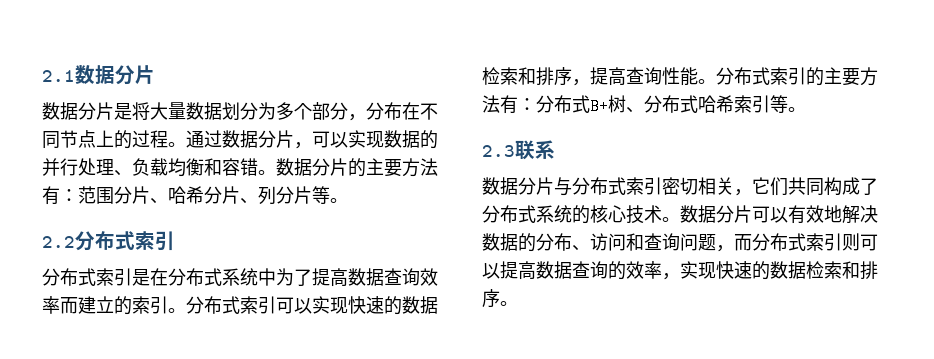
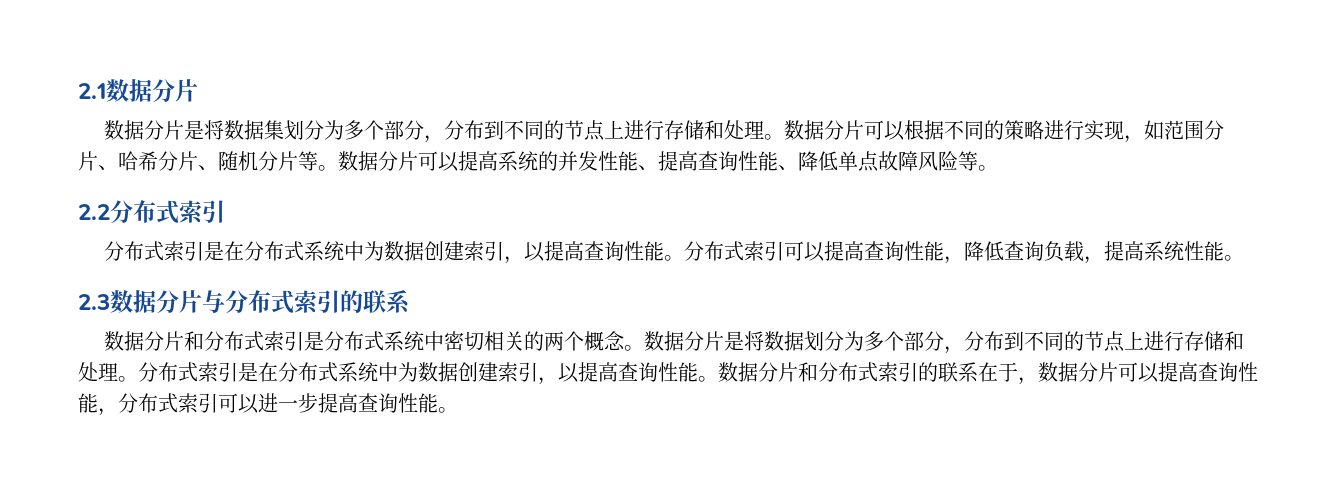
[150,102,438,121] [42,130,438,149] [42,158,438,177] [42,186,78,205] 大量数据划分为多个部分，分布在不同节点上的过程。通过数据分片，可以实现数据的并行处理、负载均衡和容错。数据分片的主要方法有： -> [224,120,1165,143] 数据集划分为多个部分，分布到不同的节点上进行存储和处理。数据分片可以根据不同的策略进行实现，如
[258,186,276,205] 列 -> [218,151,258,171] 随机
(348, 200) none -> [338,151,998,172] 数据分片可以提高系统的并发性能、提高查询性能、降低单点故障风险等。
[294,268,438,287] [42,296,438,315] [482,67,590,86] 了提高数据查询效率而建立的索引。分布式索引可以实现快速的数据检索和排序， -> [384,241,546,264] 数据创建索引，以
[806,67,878,86] [482,95,788,115] 的主要方法有：分布式B+树、分布式哈希索引等 -> [784,241,1225,264] 可以提高查询性能，降低查询负载，提高系统性能
[515,140,555,160] 联系 // -> (110, 302) none
[662,177,878,196] [482,205,878,224] [482,233,878,252] [482,261,878,280] [482,289,500,308] 密切相关，它们共同构成了分布式系统的核心技术。数据分片可以有效地解决数据的分布、访问和查询问题，而分布式索引则可以提高数据查询的效率，实现快速的数据检索和排序 -> [340,290,410,314] [104,331,1245,354] [78,362,1258,385] [78,393,438,416] 的联系 // 数据分片和分布式索引是分布式系统中密切相关的两个概念。数据分片是将数据划分为多个部分，分布到不同的节点上进行存储和处理。分布式索引是在分布式系统中为数据创建索引，以提高查询性能。数据分片和分布式索引的联系在于，数据分片可以提高查询性能，分布式索引可以进一步提高查询性能

